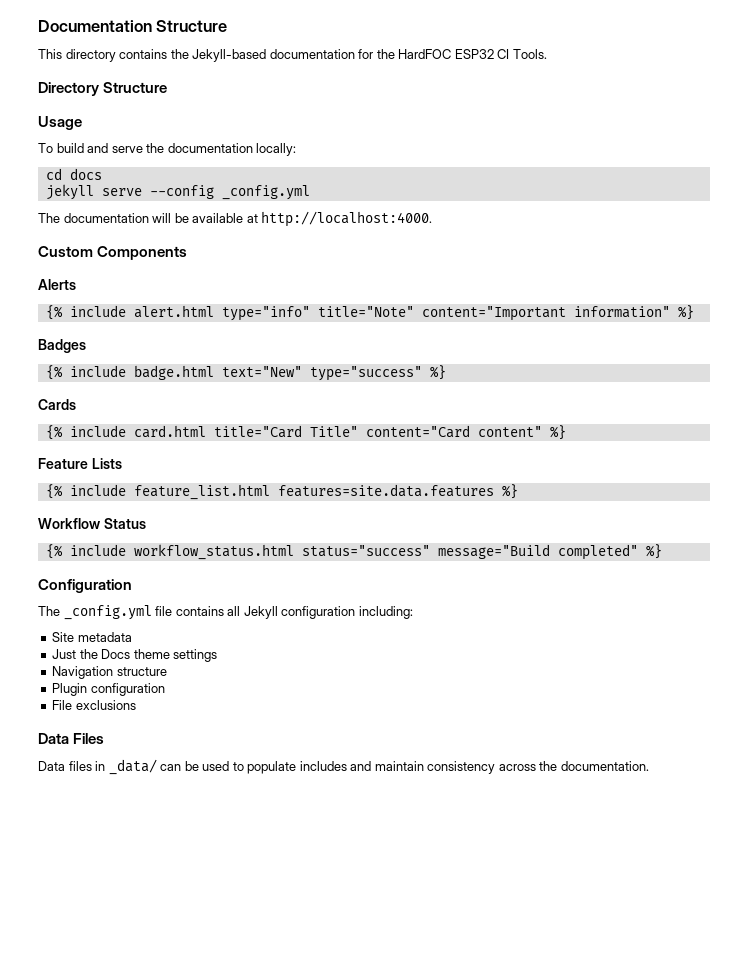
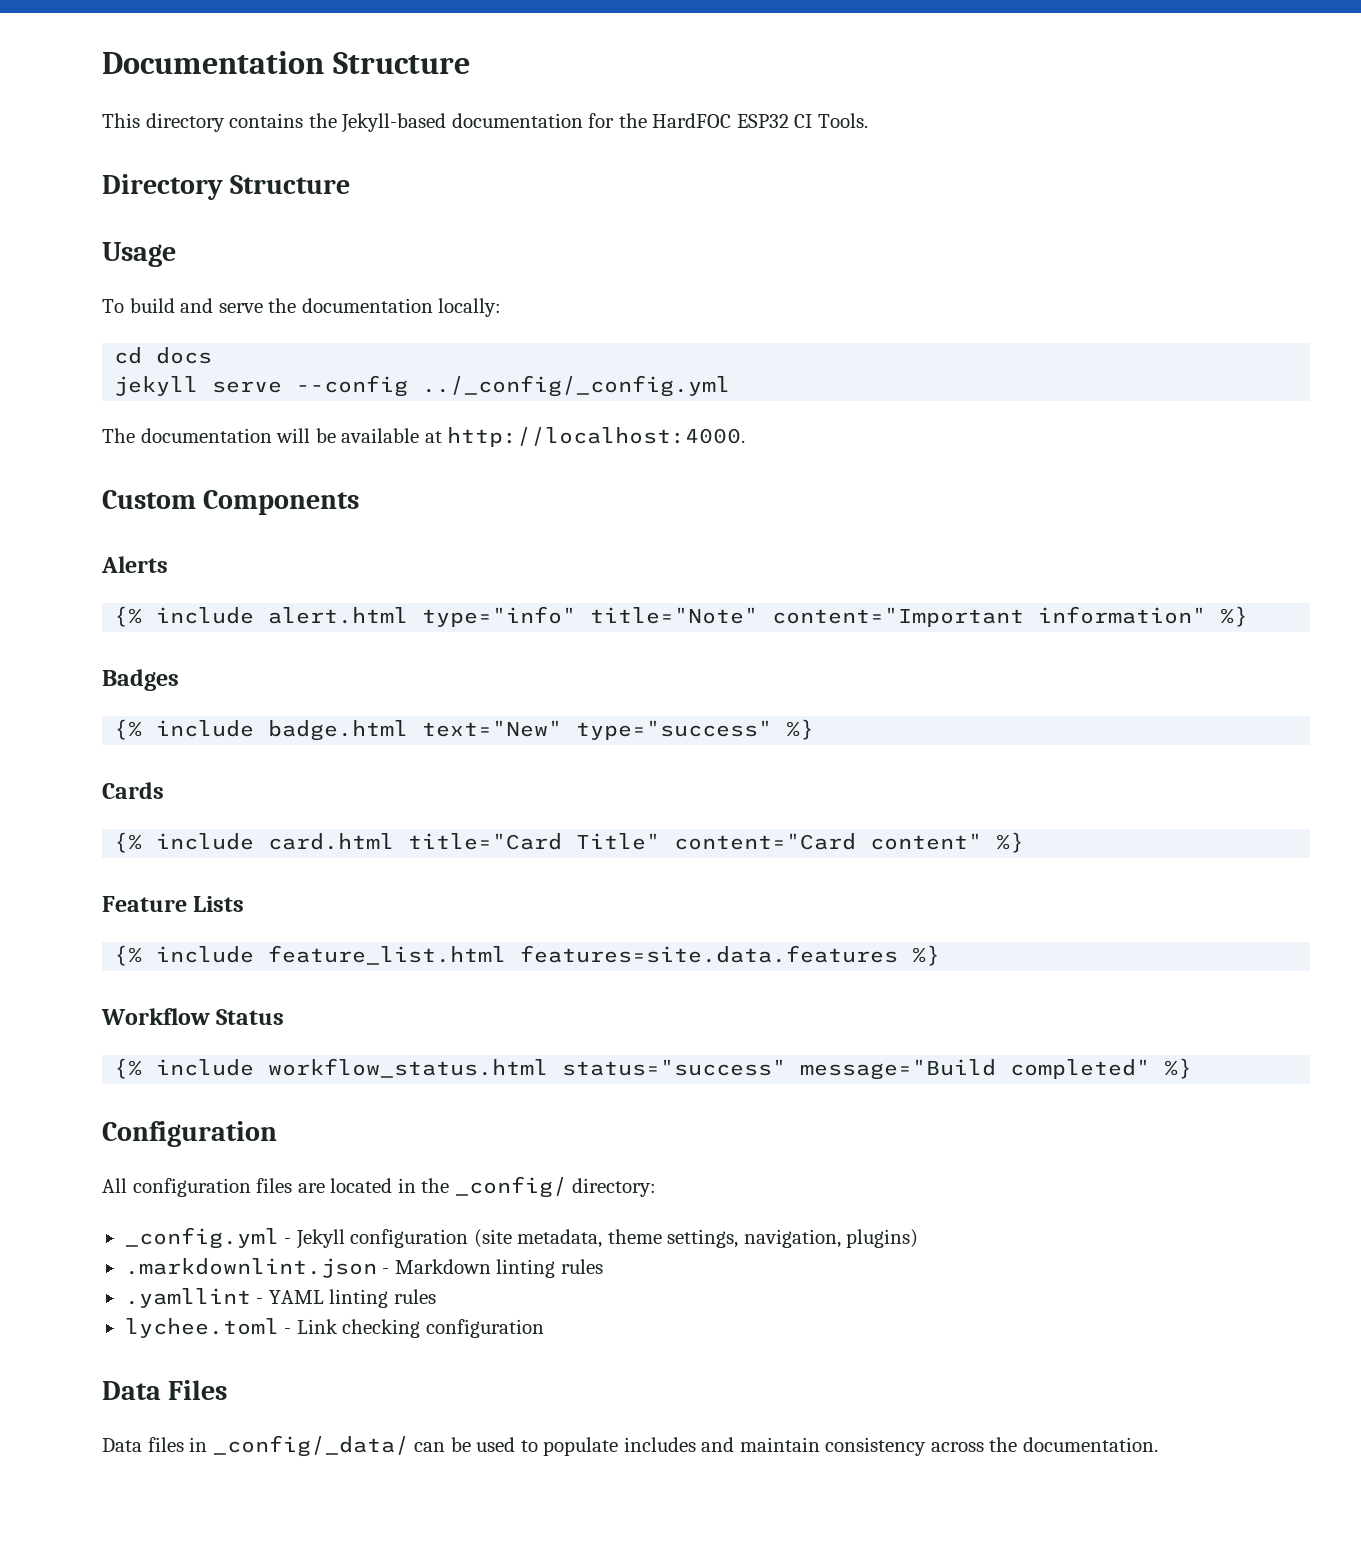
[221,185,310,200] _config.yml -> [422,375,731,397] ../_config/_config.yml
[38,605,413,620] [52,632,132,642] [52,649,218,662] [52,666,167,679] [52,683,165,696] [52,700,136,710] The _config.yml file contains all Jekyll configuration including: // Site metadata // Just the Docs theme settings // Navigation structure // Plugin configuration // File exclusions -> [102,1176,657,1198] [124,1227,919,1249] [124,1258,603,1278] [124,1288,436,1308] [124,1318,544,1338] All configuration files are located in the _config/ directory: // _config.yml - Jekyll configuration (site metadata, theme settings, navigation, plugins) // .markdownlint.json - Markdown linting rules // .yamllint - YAML linting rules // lychee.toml - Link checking configuration
[108,759,157,775] _data/ -> [212,1435,409,1457] _config/_data/

